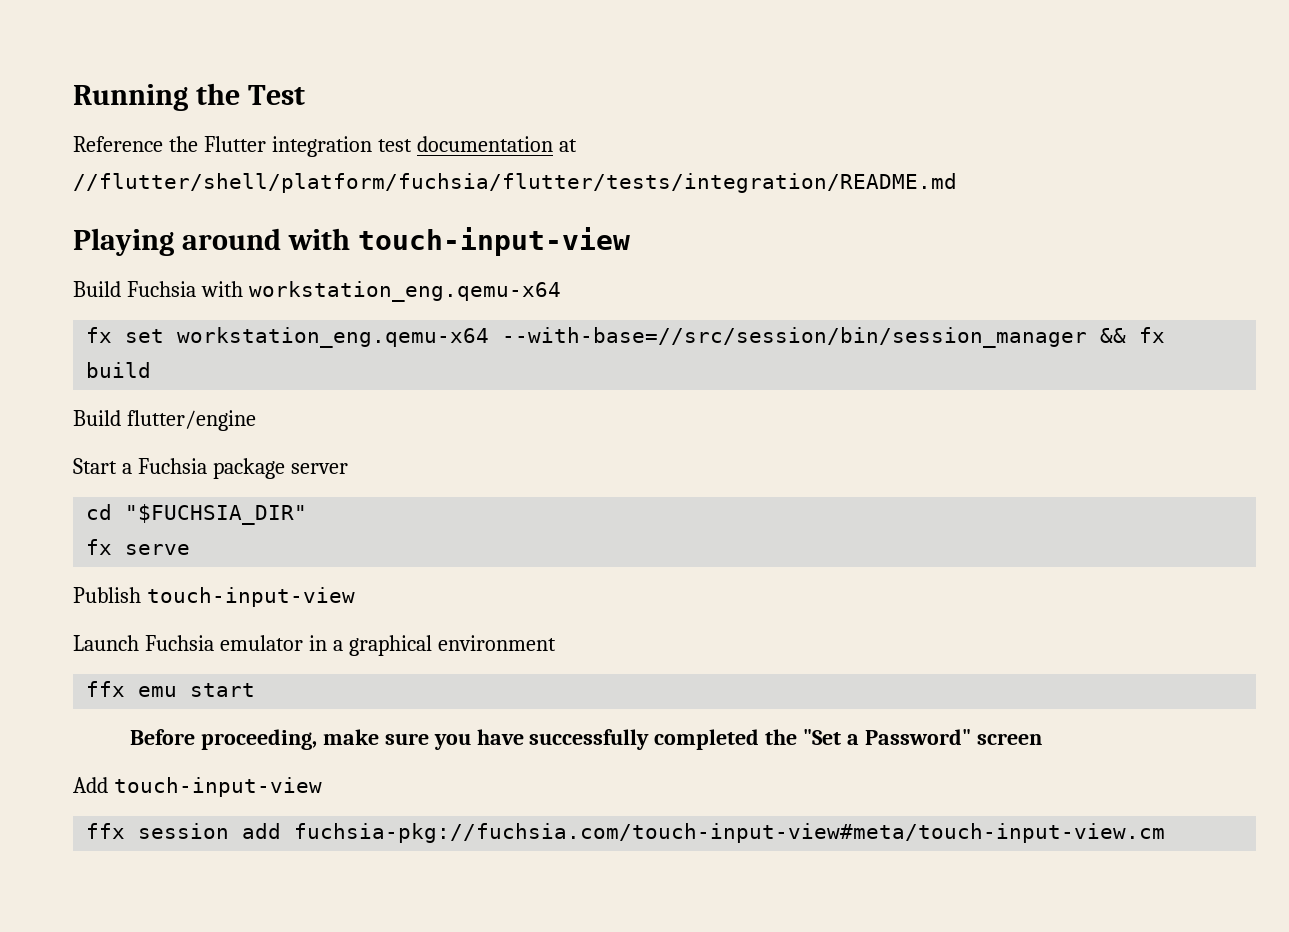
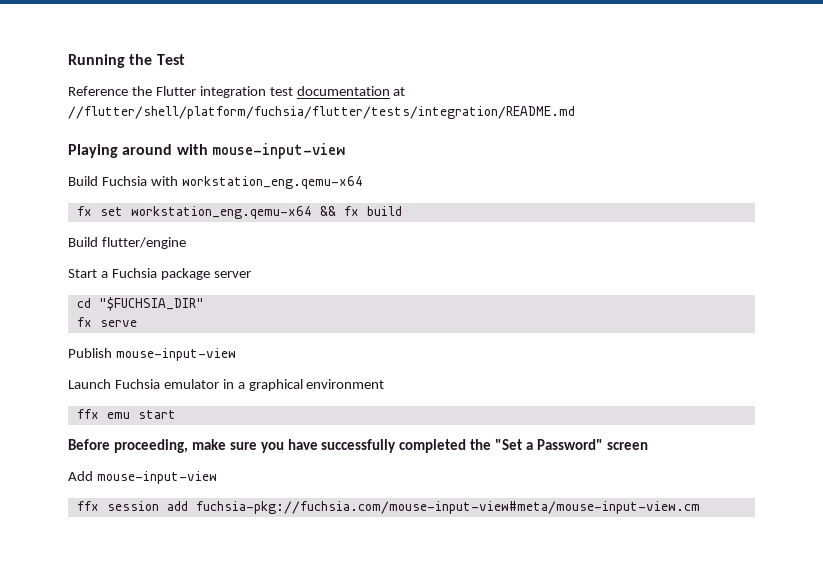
[357,227,630,256] touch-input-view -> [211,143,345,159] mouse-input-view
[502,327,1088,348] --with-base=//src/session/bin/session_manager -> (312, 212) none
[146,587,355,607] touch-input-view -> [115,348,236,361] mouse-input-view
[113,777,322,797] touch-input-view -> [96,471,217,484] mouse-input-view
[294,823,1166,843] fuchsia-pkg://fuchsia.com/touch-input-view#meta/touch-input-view.cm -> [195,501,700,514] fuchsia-pkg://fuchsia.com/mouse-input-view#meta/mouse-input-view.cm

